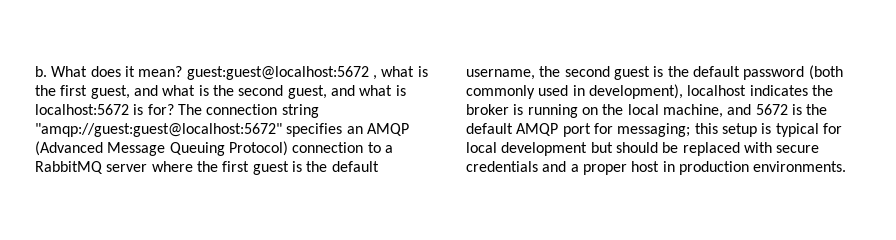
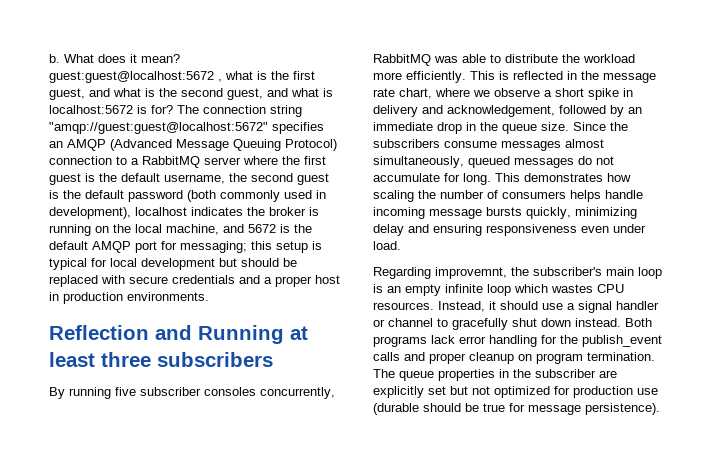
(847, 166) none -> [49,325,308,344] [49,352,273,367] [49,387,335,399] [373,54,635,66] [373,71,656,83] [373,88,633,100] [373,105,642,117] [373,122,628,134] [373,139,604,151] [373,156,614,168] [373,173,631,185] [373,190,643,202] [373,207,637,219] [373,224,646,236] [373,241,401,250] [373,267,662,279] [373,284,624,296] [373,301,659,313] [373,318,652,330] [373,335,662,347] [373,352,655,364] [373,369,617,381] [373,386,658,398] [373,403,660,415] // Reflection and Running at least three subscribers // By running five subscriber consoles concurrently, RabbitMQ was able to distribute the workload more efficiently. This is reflected in the message rate chart, where we observe a short spike in delivery and acknowledgement, followed by an immediate drop in the queue size. Since the subscribers consume messages almost simultaneously, queued messages do not accumulate for long. This demonstrates how scaling the number of consumers helps handle incoming message bursts quickly, minimizing delay and ensuring responsiveness even under load. // Regarding improvemnt, the subscriber's main loop is an empty infinite loop which wastes CPU resources. Instead, it should use a signal handler or channel to gracefully shut down instead. Both programs lack error handling for the publish_event calls and proper cleanup on program termination. The queue properties in the subscriber are explicitly set but not optimized for production use (durable should be true for message persistence).

